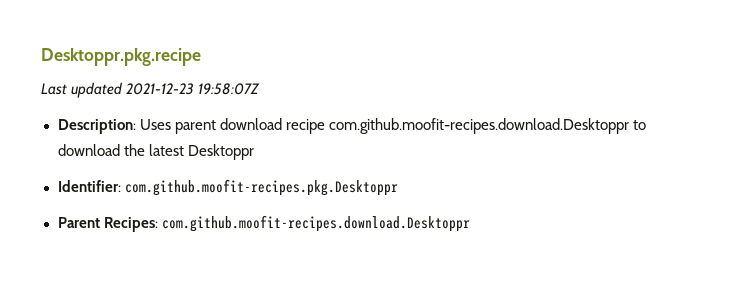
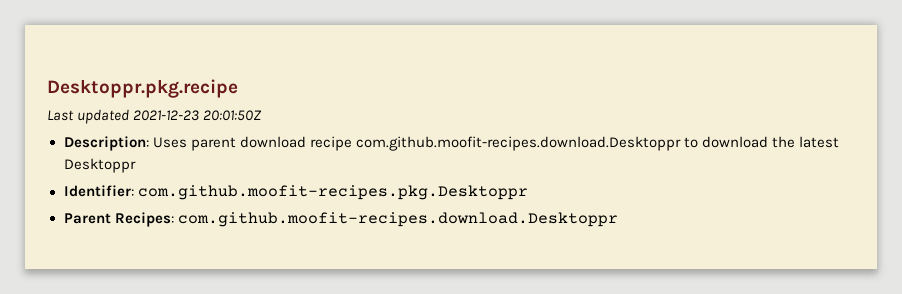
[198,83,261,95] 19:58:07Z -> [203,110,263,121] 20:01:50Z

